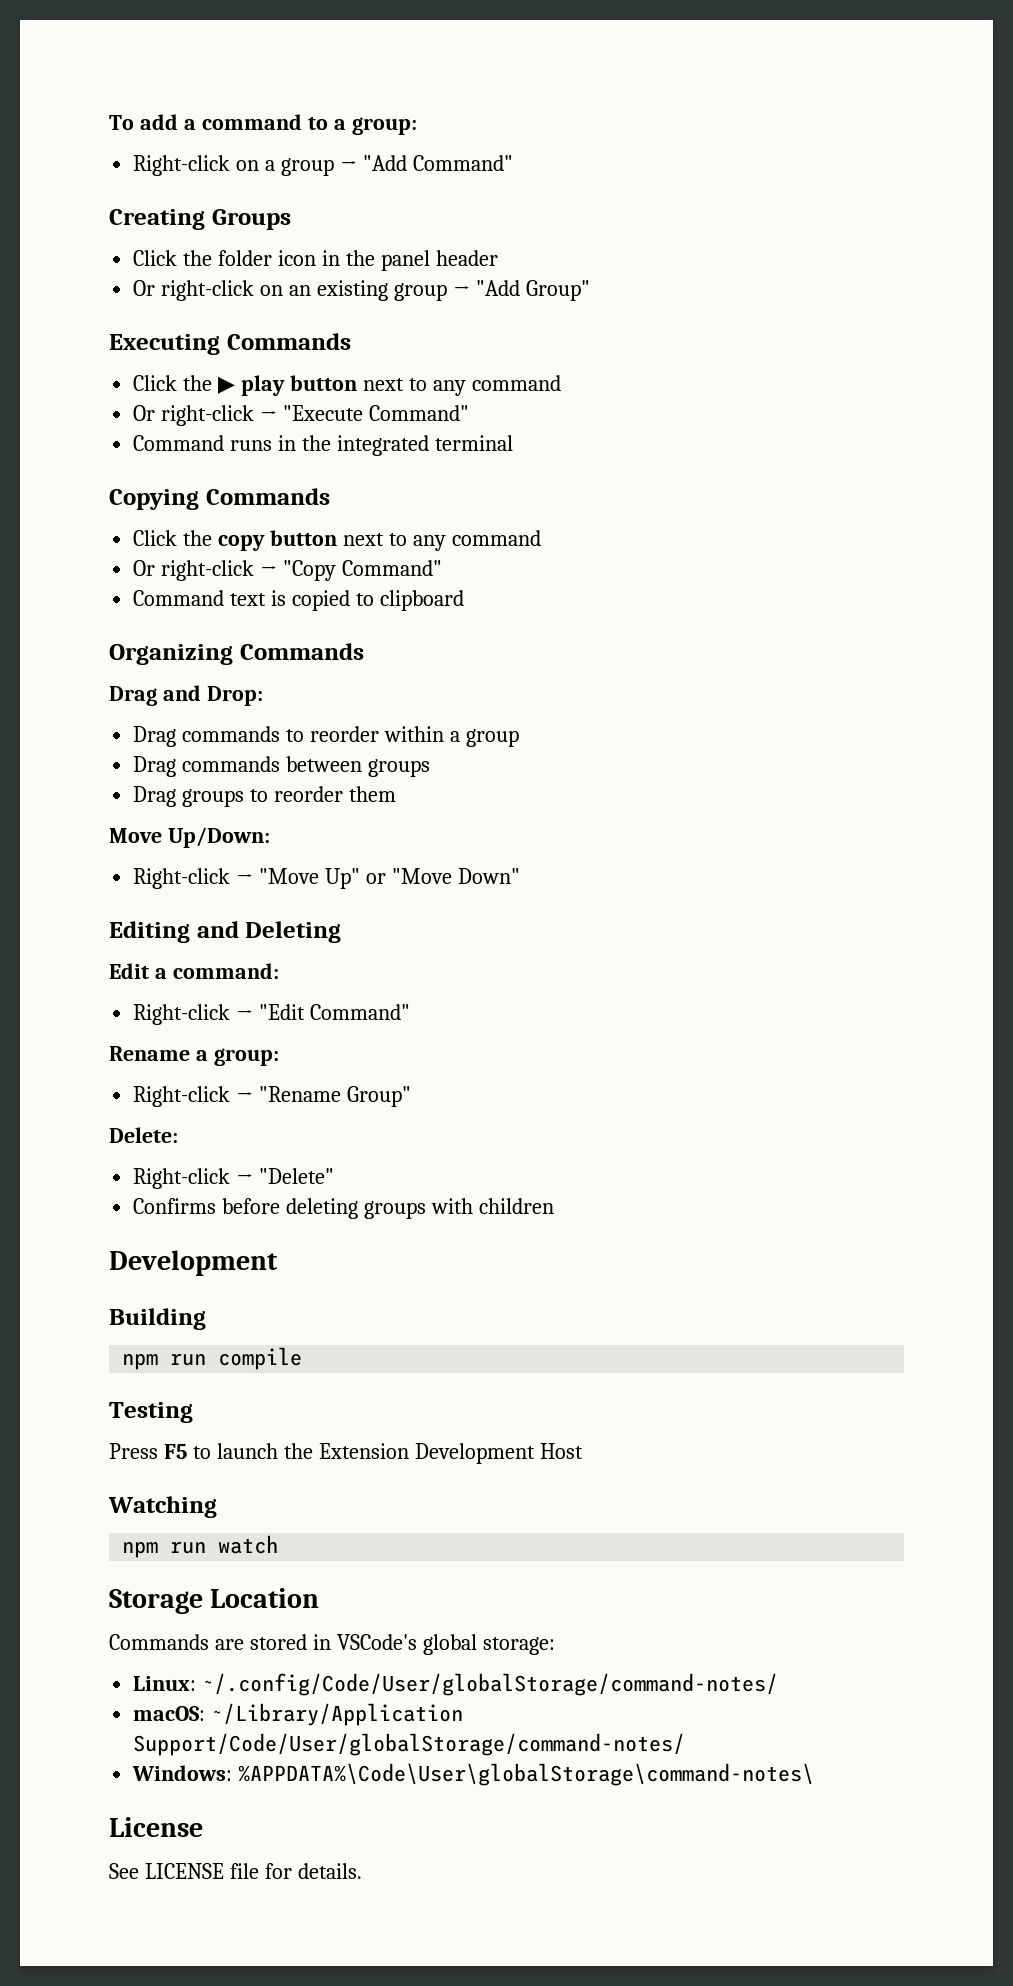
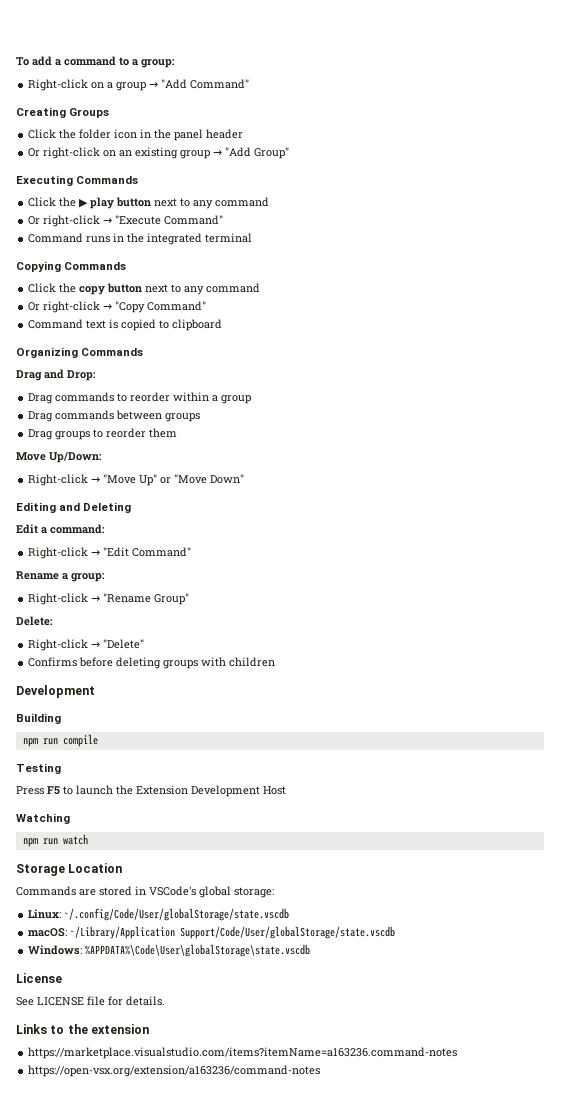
[202,1673,779,1696] ~/.config/Code/User/globalStorage/command-notes/ -> [64,908,290,921] ~/.config/Code/User/globalStorage/state.vscdb
[133,1733,686,1756] Support/Code/User/globalStorage/command-notes/ -> [180,926,396,939] Support/Code/User/globalStorage/state.vscdb
[238,1763,815,1786] %APPDATA%\Code\User\globalStorage\command-notes\ -> [85,944,311,957] %APPDATA%\Code\User\globalStorage\state.vscdb
(362, 1871) none -> [16,1024,150,1034] [28,1047,458,1059] [28,1065,321,1077] // Links to the extension // https://marketplace.visualstudio.com/items?itemName=a163236.command-notes // https://open-vsx.org/extension/a163236/command-notes

